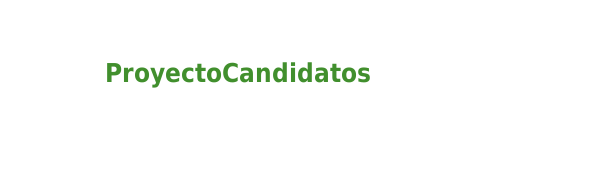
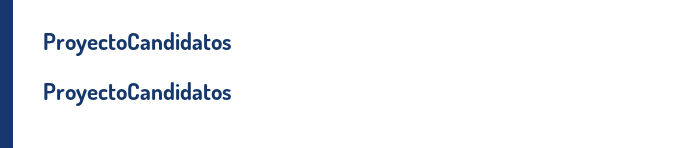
[105,62,371,88] ProyectoCandidatos -> [43,32,232,56] [43,82,232,106] ProyectoCandidatos // ProyectoCandidatos

